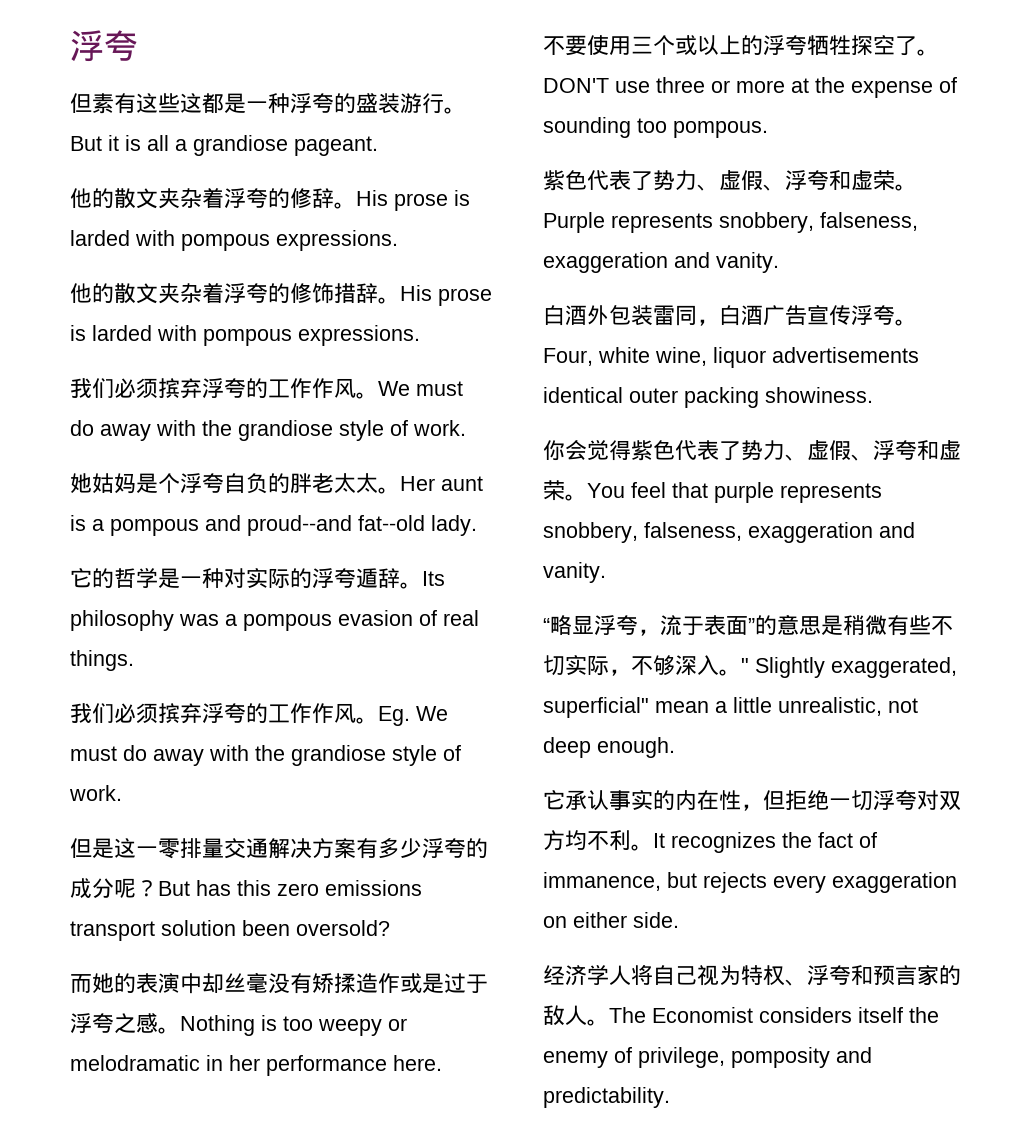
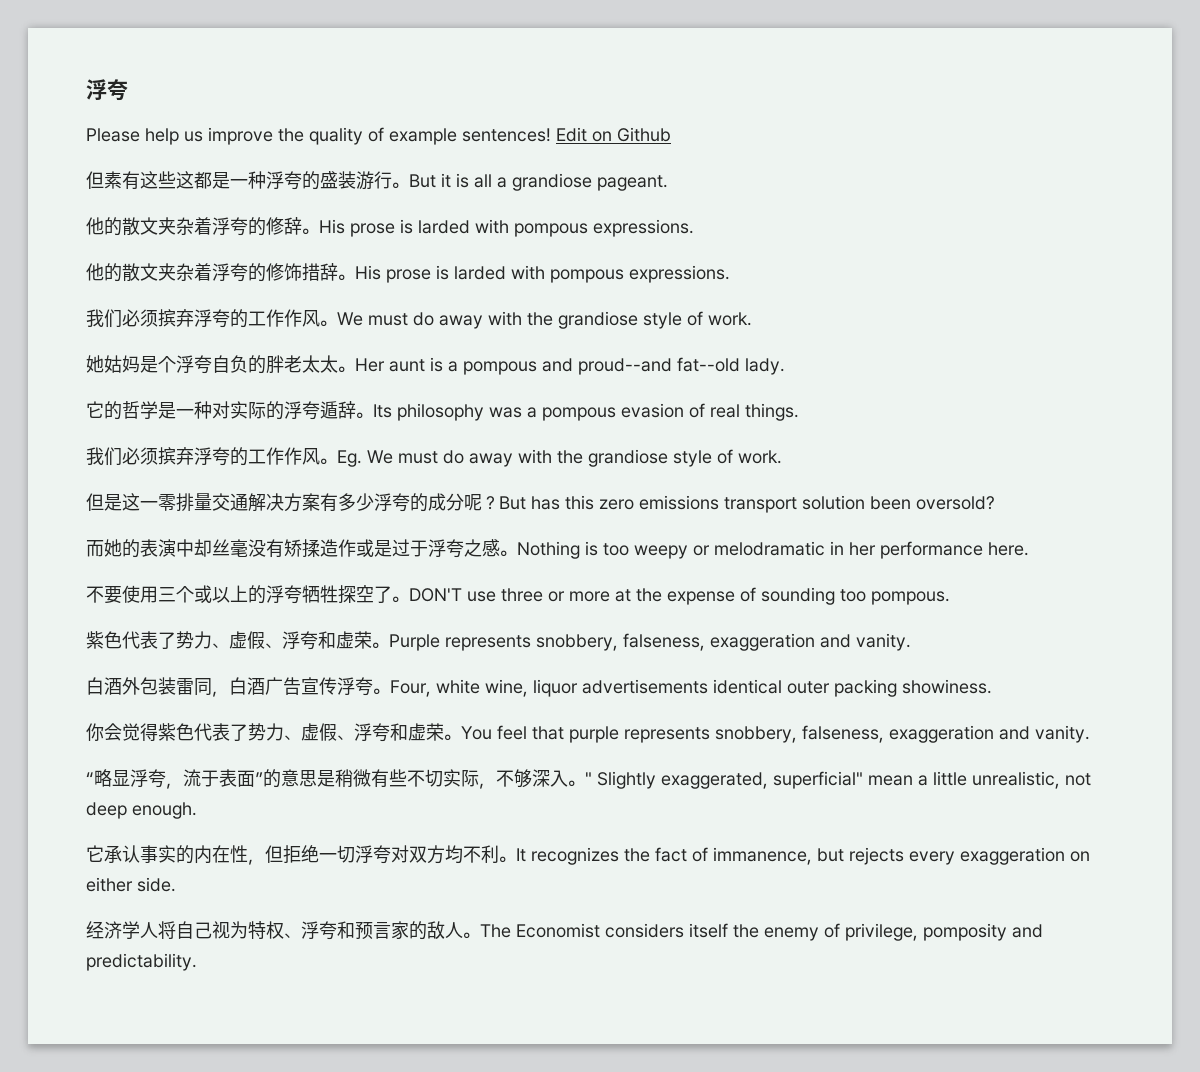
[70,30,138,62] 浮夸 -> [86,79,128,101] [86,127,671,145] 浮夸 // Please help us improve the quality of example sentences! Edit on Github

